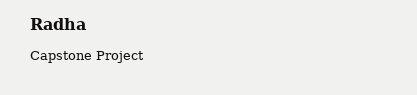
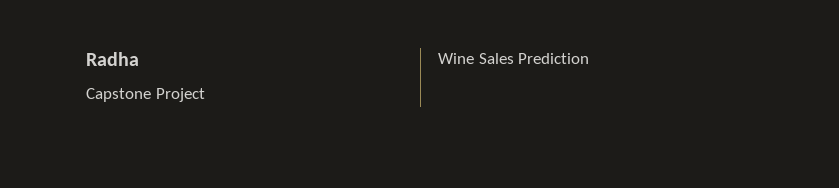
(144, 57) none -> [438,53,590,64] // Wine Sales Prediction

